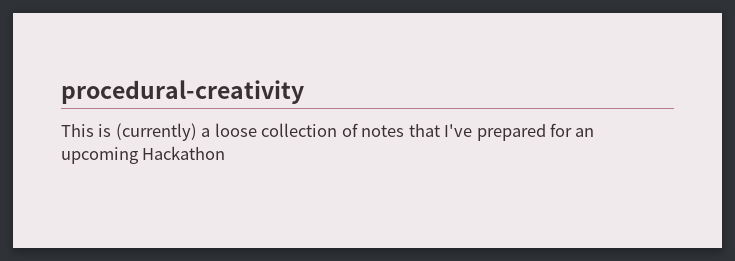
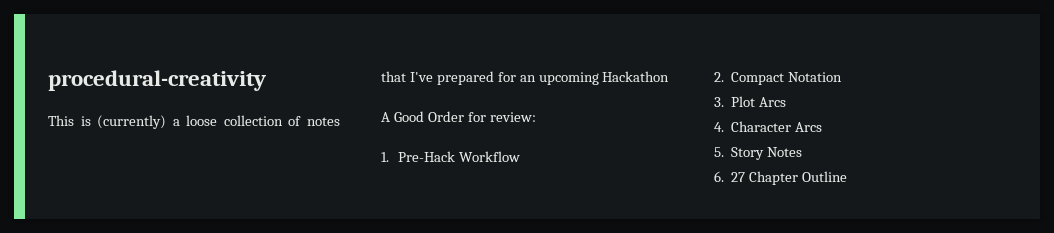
(226, 153) none -> [381,111,536,122] [381,151,520,162] [714,72,843,85] [714,96,787,107] [714,121,823,132] [714,147,803,160] [714,171,848,185] // A Good Order for review: // 1. Pre-Hack Workflow // 2. Compact Notation // 3. Plot Arcs // 4. Character Arcs // 5. Story Notes // 6. 27 Chapter Outline

